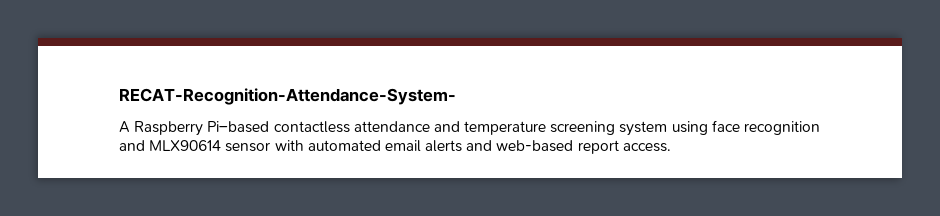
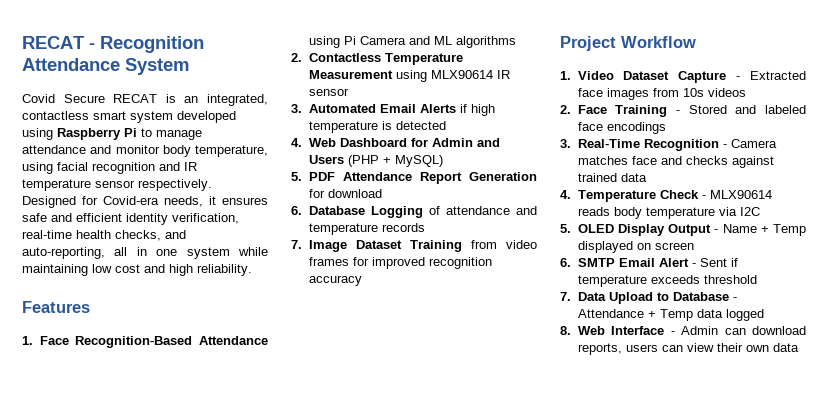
[119,88,456,105] [119,120,821,136] [119,140,671,154] RECAT-Recognition-Attendance-System- // A Raspberry Pi–based contactless attendance and temperature screening system using face recognition and MLX90614 sensor with automated email alerts and web-based report access. -> [22,36,204,53] [22,58,189,75] [22,94,268,106] [22,111,236,123] [22,128,202,140] [22,145,268,157] [22,162,197,174] [22,179,212,191] [22,196,268,208] [22,213,239,225] [22,230,186,241] [22,247,268,259] [22,264,252,276] [22,301,90,313] [22,336,268,348] [308,36,516,48] [291,53,463,65] [308,70,510,82] [308,88,349,96] [291,104,495,116] [308,121,446,133] [291,138,500,147] [308,155,443,167] [291,172,537,184] [308,189,382,198] [291,206,537,218] [308,223,425,235] [291,240,537,252] [308,257,492,269] [308,275,362,286] [560,36,696,51] [560,71,806,83] [577,88,746,100] [560,105,806,117] [577,122,666,134] [560,139,777,151] [577,156,774,168] [577,173,647,182] [560,190,772,202] [577,207,760,219] [560,224,806,236] [577,241,694,253] [560,258,738,267] [577,275,757,287] [560,292,737,304] [577,309,764,321] [560,326,806,335] [577,343,799,355] RECAT - Recognition Attendance System // Covid Secure RECAT is an integrated, contactless smart system developed using Raspberry Pi to manage attendance and monitor body temperature, using facial recognition and IR temperature sensor respectively. Designed for Covid-era needs, it ensures safe and efficient identity verification, real-time health checks, and auto-reporting, all in one system while maintaining low cost and high reliability. // Features // 1. Face Recognition-Based Attendance using Pi Camera and ML algorithms // 2. Contactless Temperature Measurement using MLX90614 IR sensor // 3. Automated Email Alerts if high temperature is detected // 4. Web Dashboard for Admin and Users (PHP + MySQL) // 5. PDF Attendance Report Generation for download // 6. Database Logging of attendance and temperature records // 7. Image Dataset Training from video frames for improved recognition accuracy // Project Workflow // 1. Video Dataset Capture - Extracted face images from 10s videos // 2. Face Training - Stored and labeled face encodings // 3. Real-Time Recognition - Camera matches face and checks against trained data // 4. Temperature Check - MLX90614 reads body temperature via I2C // 5. OLED Display Output - Name + Temp displayed on screen // 6. SMTP Email Alert - Sent if temperature exceeds threshold // 7. Data Upload to Database - Attendance + Temp data logged // 8. Web Interface - Admin can download reports, users can view their own data

